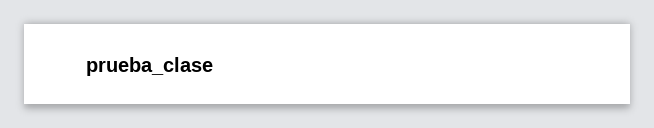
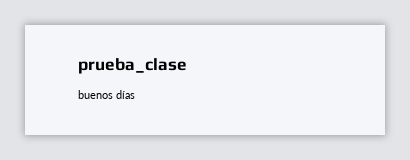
(213, 66) none -> [78,90,135,99] // buenos días

